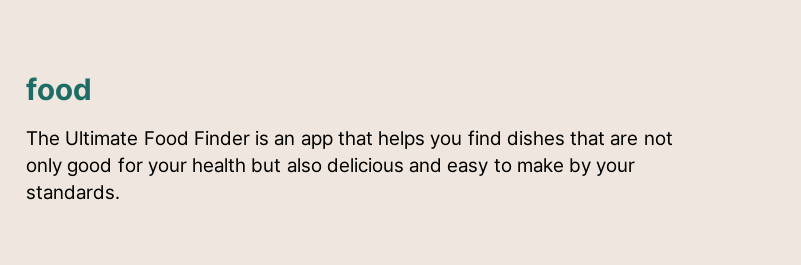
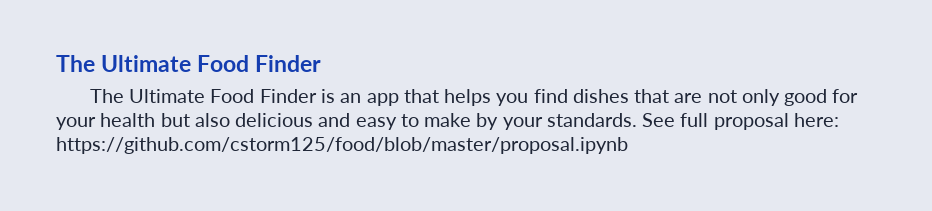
[26,77,92,101] food -> [56,55,322,72] The Ultimate Food Finder
(120, 192) none -> [642,113,839,130] [56,137,628,154] See full proposal here: https://github.com/cstorm125/food/blob/master/proposal.ipynb

